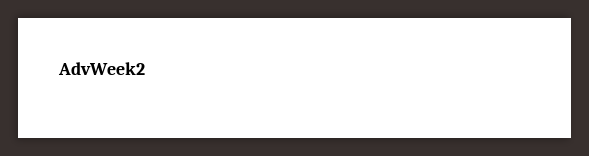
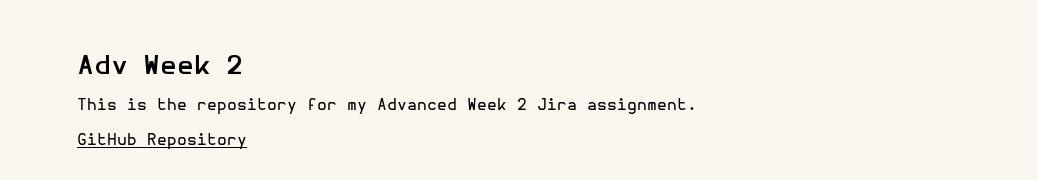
[58,62,145,75] AdvWeek2 -> [77,55,243,74] [77,98,697,115] [77,133,247,150] Adv Week 2 // This is the repository for my Advanced Week 2 Jira assignment. // GitHub Repository

